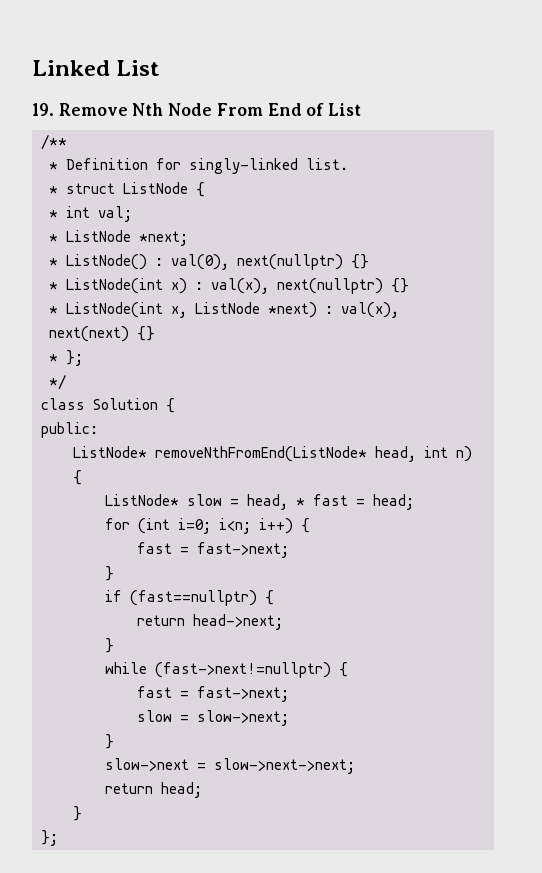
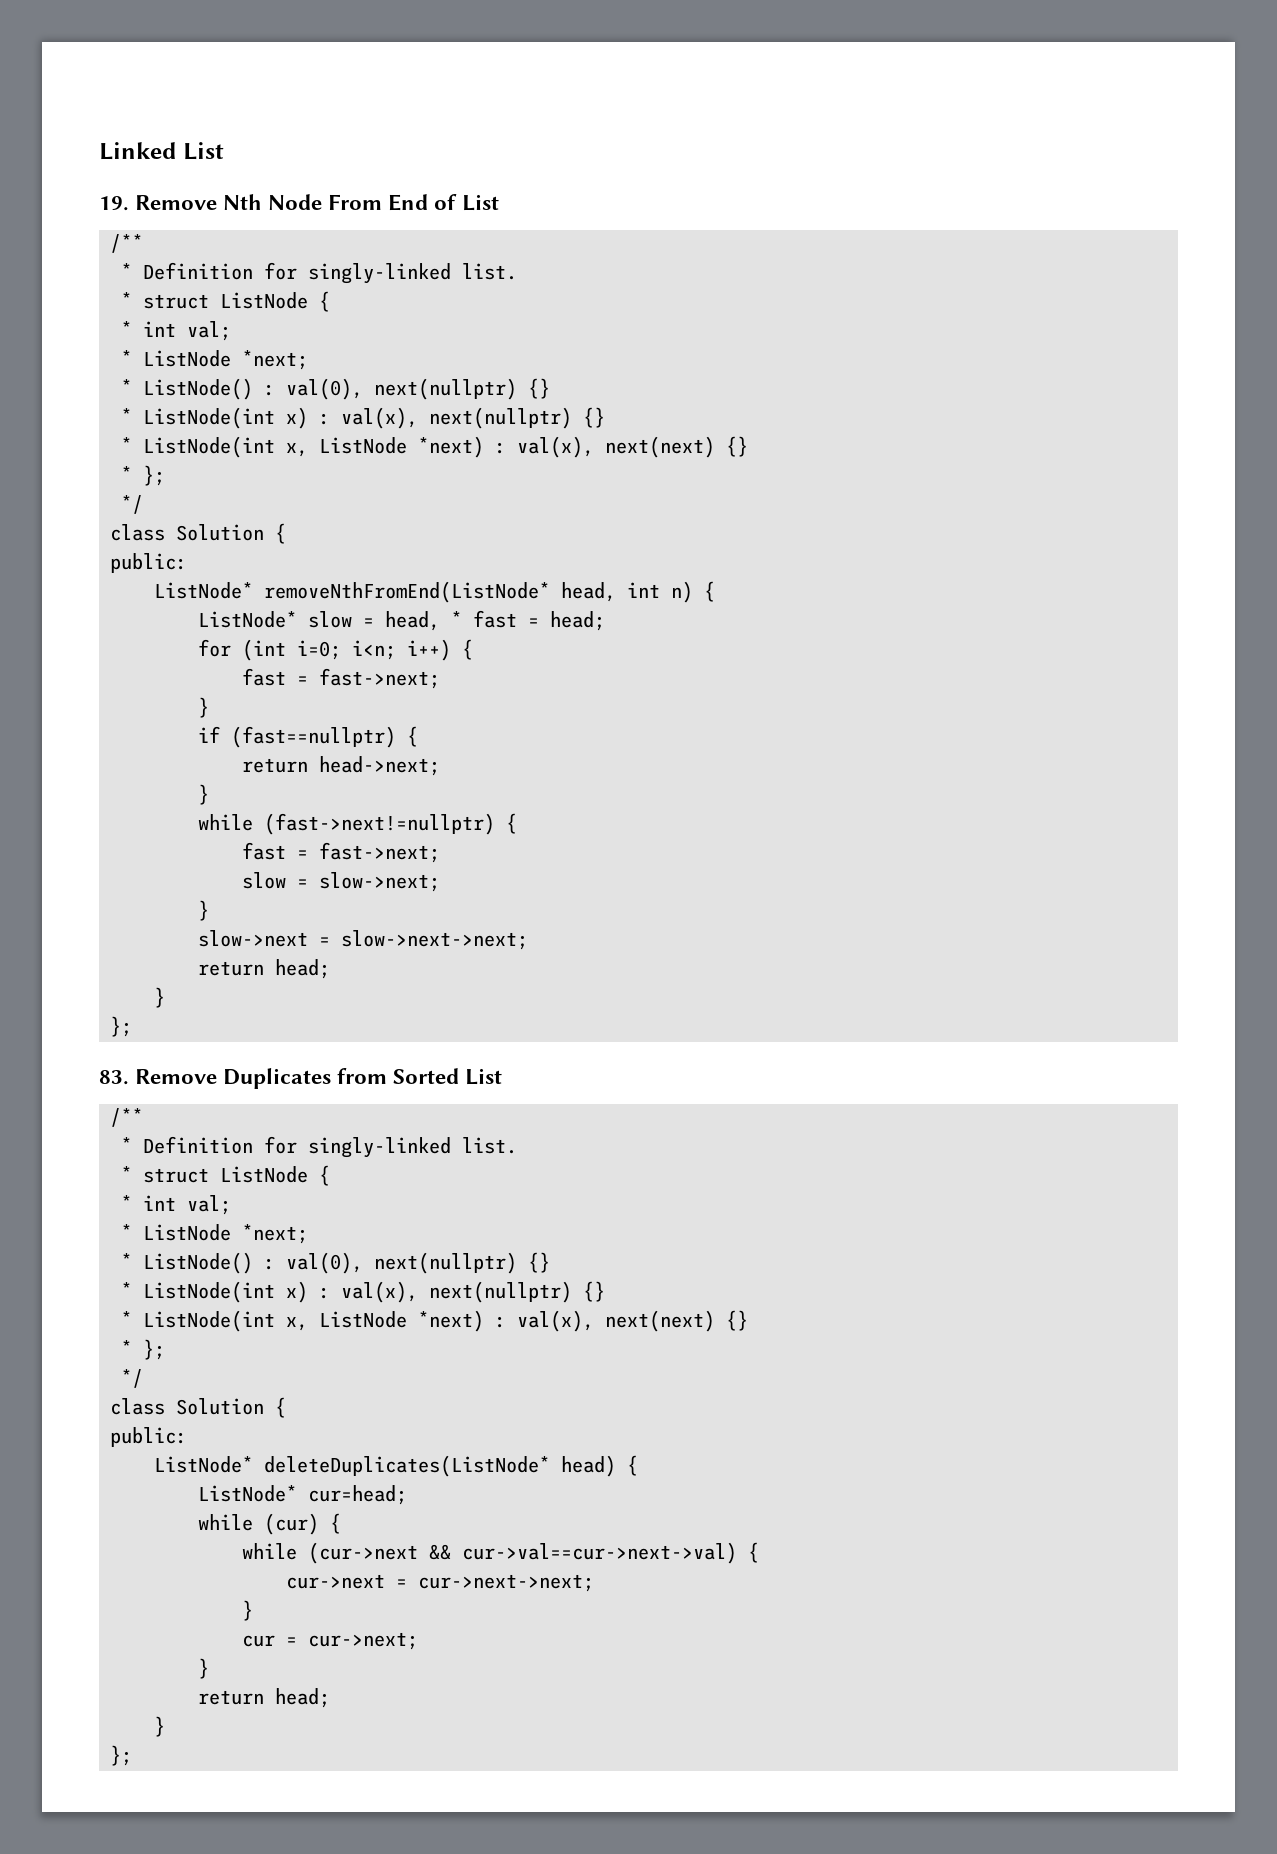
(58, 838) none -> [99,1068,503,1089] [110,1108,144,1127] [121,1136,518,1158] [121,1165,331,1186] [121,1195,232,1215] [121,1224,309,1244] [121,1252,551,1274] [121,1281,606,1303] [121,1310,749,1332] [121,1339,166,1360] [121,1369,144,1388] [110,1397,287,1418] [110,1427,188,1447] [154,1455,639,1477] [198,1485,408,1505] [198,1513,342,1535] [242,1542,760,1564] [286,1574,595,1592] [242,1600,254,1621] [242,1632,419,1650] [198,1658,210,1679] [198,1688,331,1708] [154,1716,166,1737] [110,1745,133,1766] // 83. Remove Duplicates from Sorted List // /** // * Definition for singly-linked list. // * struct ListNode { // * int val; // * ListNode *next; // * ListNode() : val(0), next(nullptr) {} // * ListNode(int x) : val(x), next(nullptr) {} // * ListNode(int x, ListNode *next) : val(x), next(next) {} // * }; // */ // class Solution { // public: // ListNode* deleteDuplicates(ListNode* head) { // ListNode* cur=head; // while (cur) { // while (cur->next && cur->val==cur->next->val) { // cur->next = cur->next->next; // } // cur = cur->next; // } // return head; // } // };

